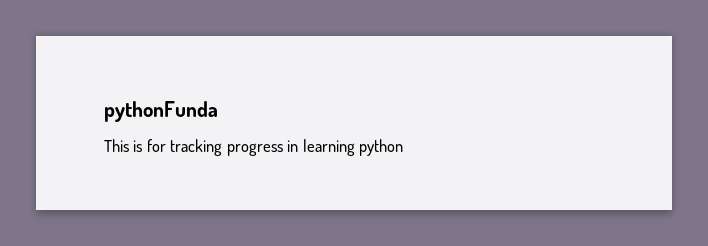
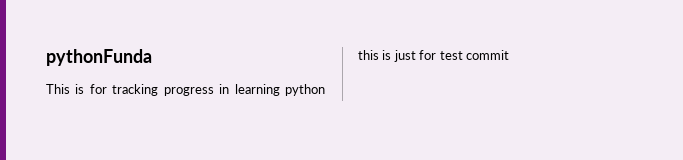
(404, 147) none -> [358,50,509,62] this is just for test commit

